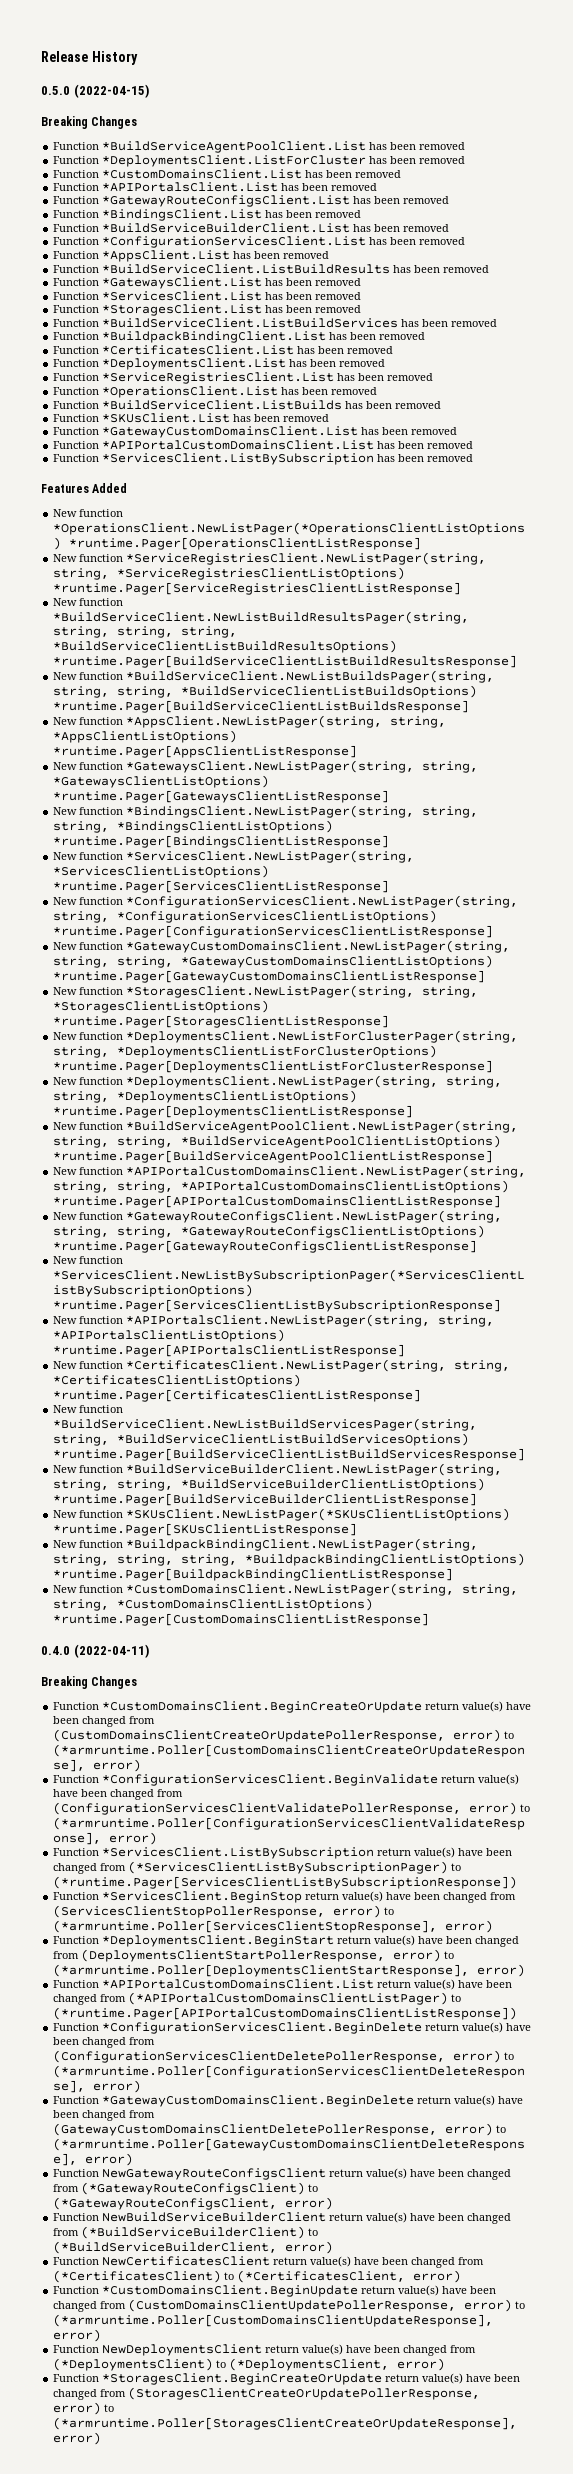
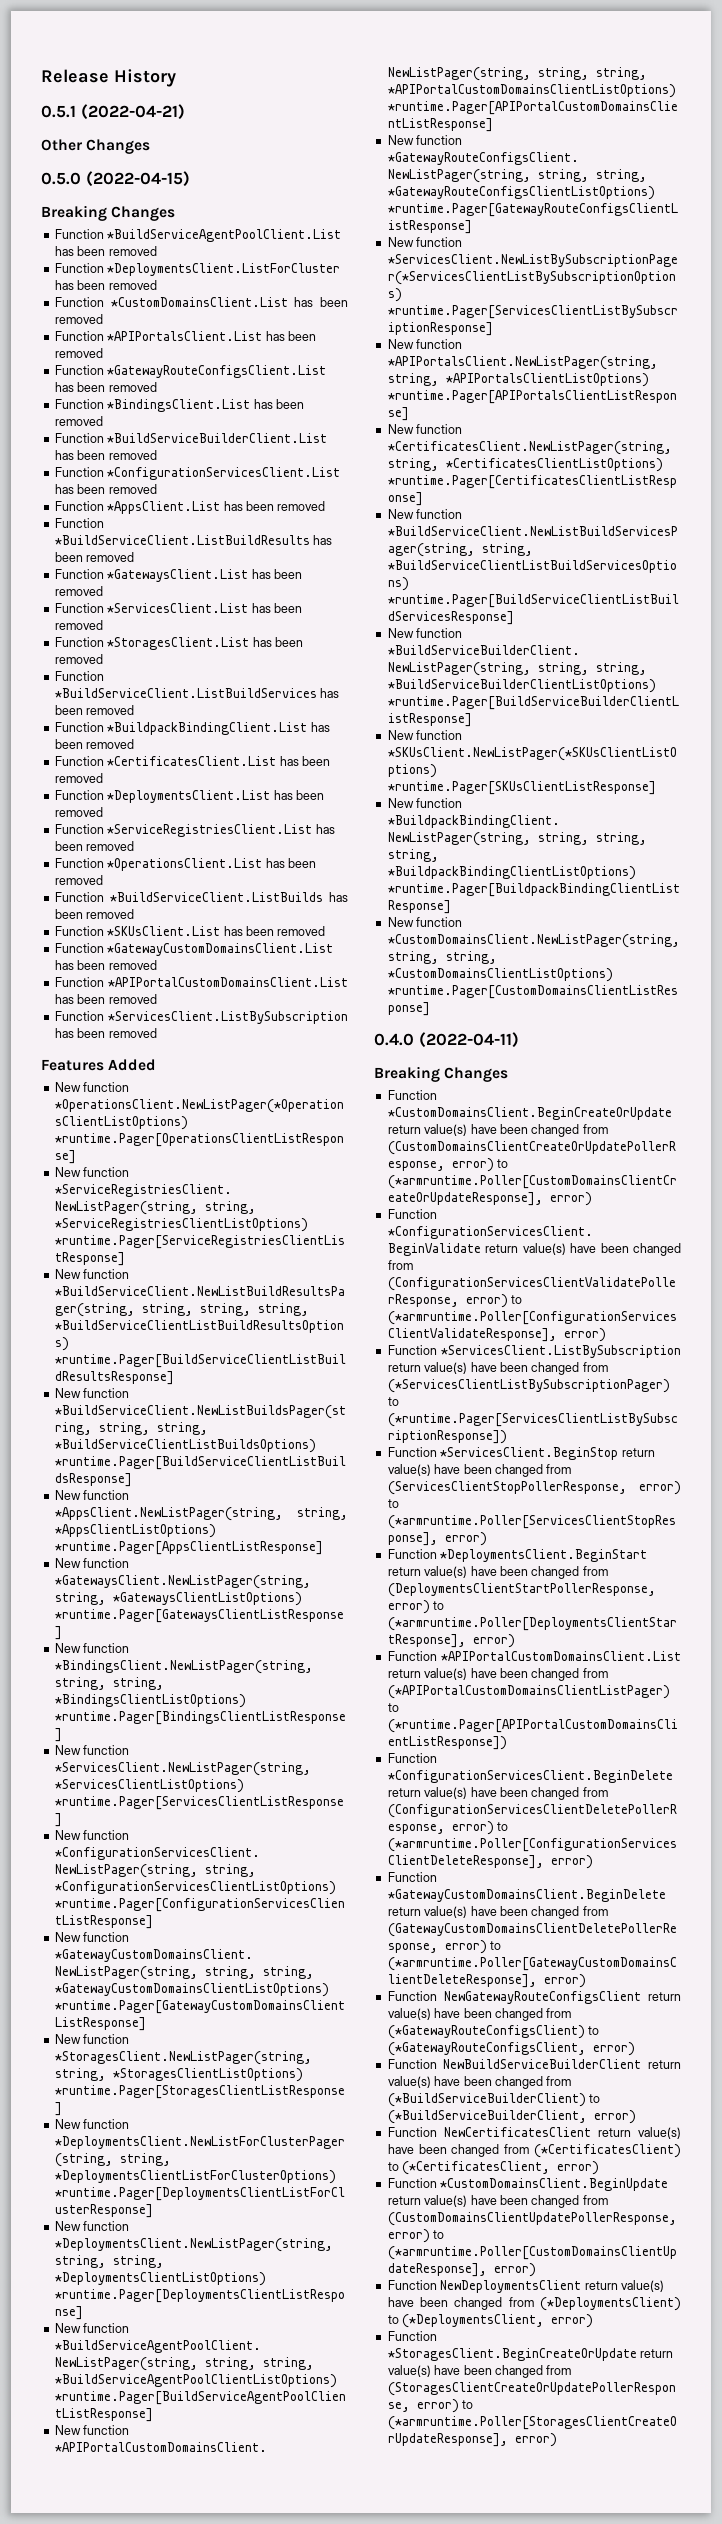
(138, 58) none -> [41,104,185,120] [41,139,151,154] // 0.5.1 (2022-04-21) // Other Changes

